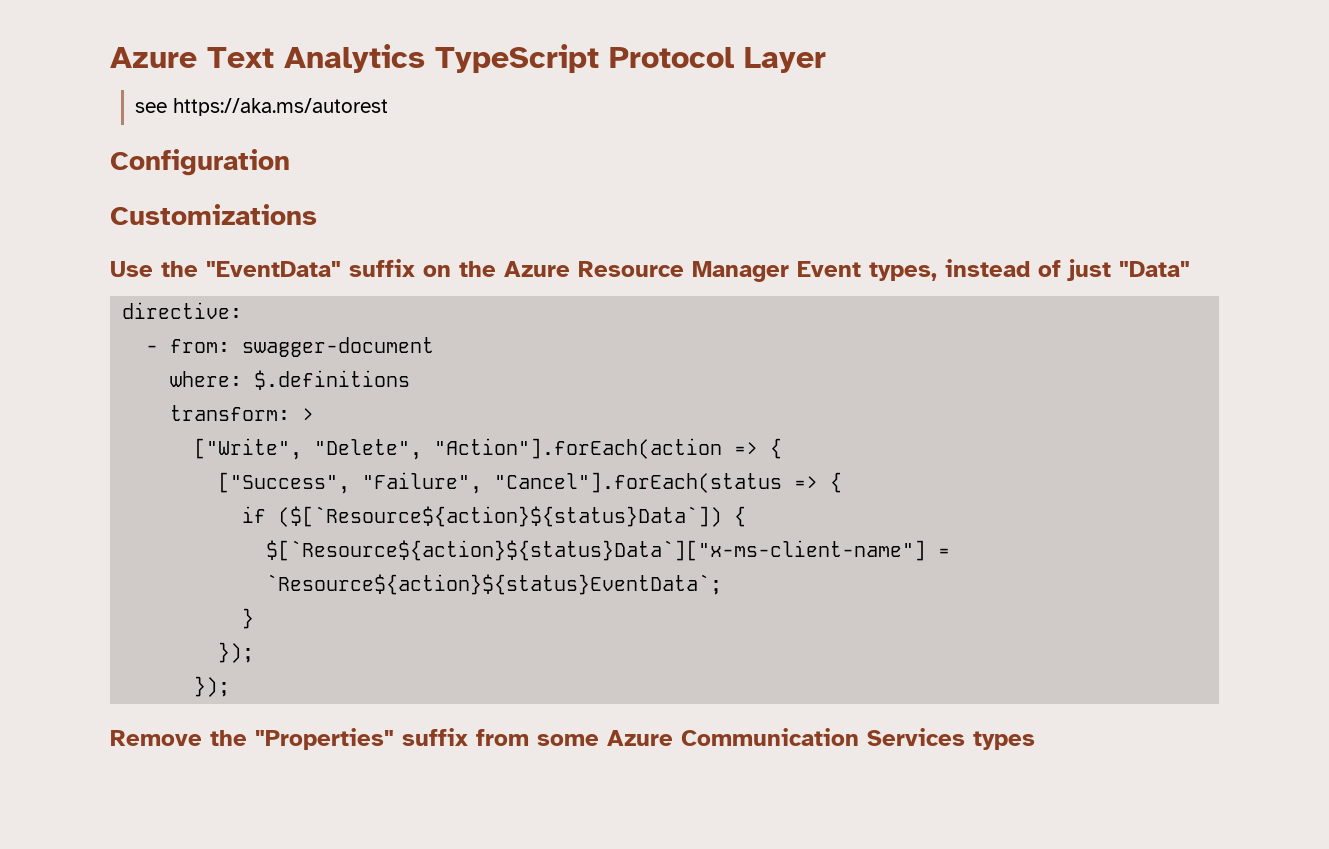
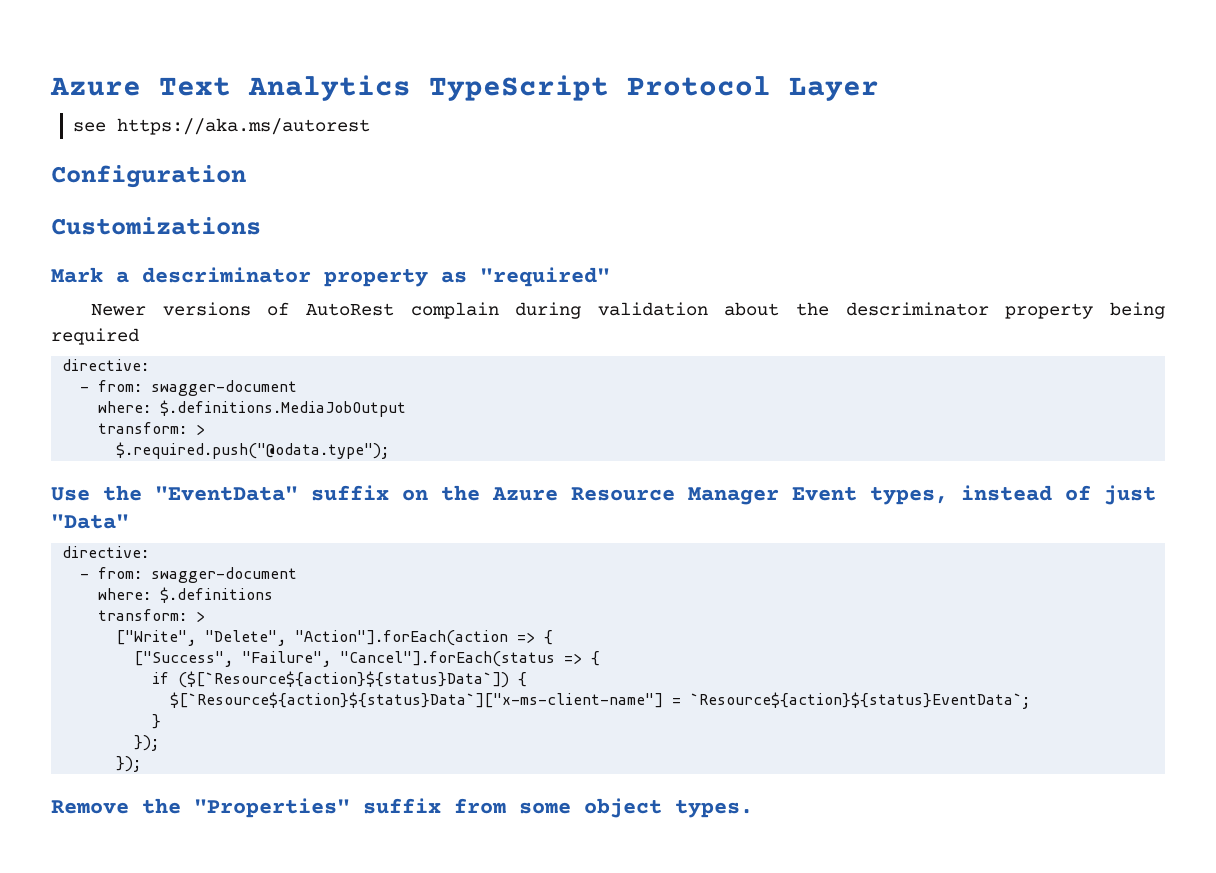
(317, 214) none -> [51,267,610,287] [91,302,1165,319] [51,328,139,345] [62,359,150,371] [80,380,298,396] [98,400,407,417] [98,422,206,435] [116,442,390,459] // Mark a descriminator property as "required" // Newer versions of AutoRest complain during validation about the descriminator property being required // directive: // - from: swagger-document // where: $.definitions.MediaJobOutput // transform: > // $.required.push("@odata.type");
[607,728,1035,750] Azure Communication Services types -> [584,798,753,818] object types.

